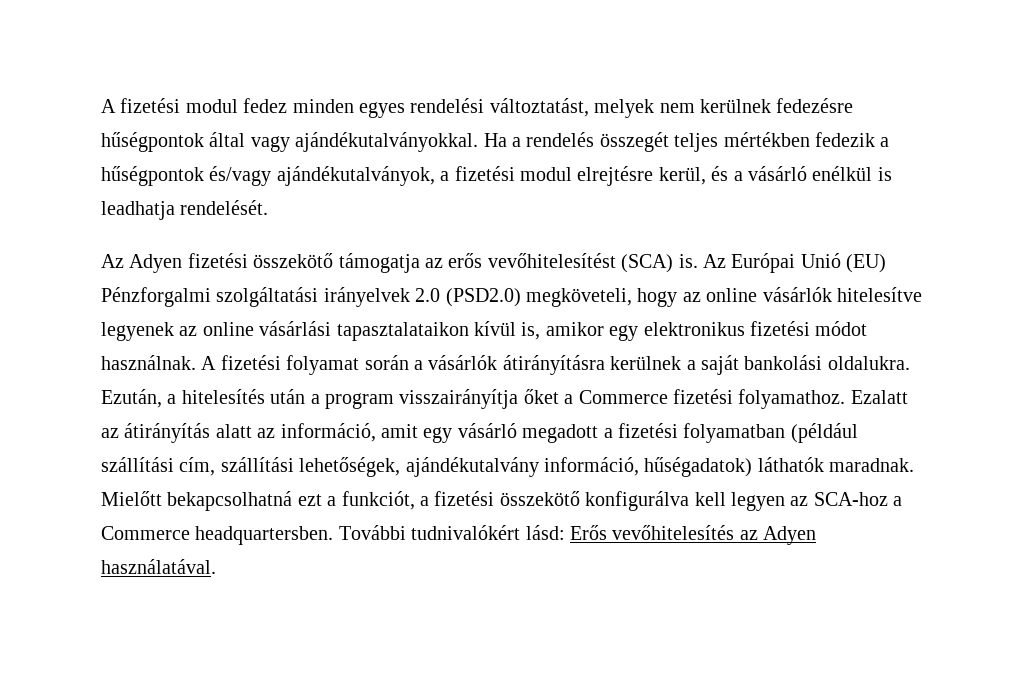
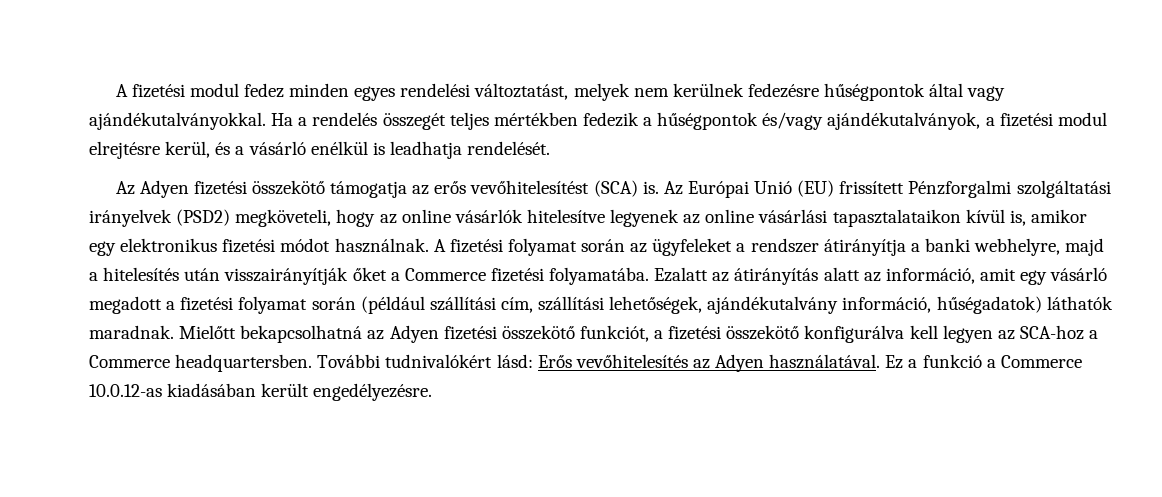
(887, 263) none -> [839,181,905,194] frissített
[415,288,521,307] 2.0 (PSD2.0) -> [176,209,231,226] (PSD2)
[414,355,910,375] [101,389,519,409] a vásárlók átirányításra kerülnek a saját bankolási oldalukra. Ezután, a hitelesítés után a program visszairányítja -> [630,238,1105,256] [89,267,349,285] az ügyfeleket a rendszer átirányítja a banki webhelyre, majd a hitelesítés után visszairányítják
[738,389,846,409] folyamathoz. -> [549,267,650,285] folyamatába.
[683,423,786,443] folyamatban -> [238,296,356,314] folyamat során
[297,494,337,506] ezt a -> [367,325,575,343] az Adyen fizetési összekötő
(216, 566) none -> [885,354,1082,369] [89,383,433,401] Ez a funkció a Commerce 10.0.12-as kiadásában került engedélyezésre.

